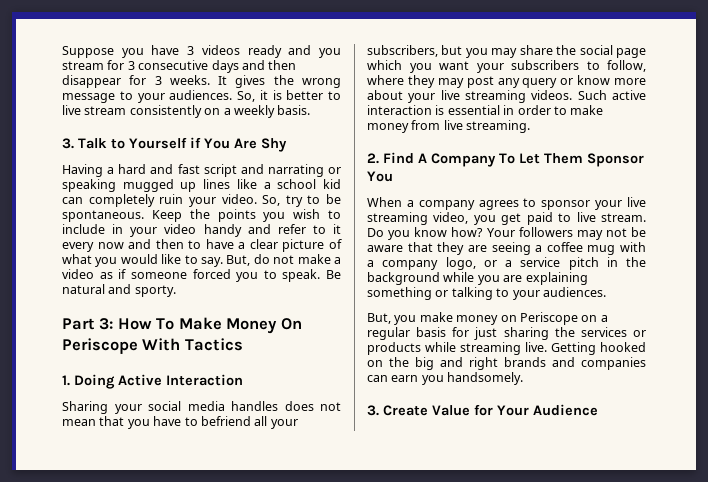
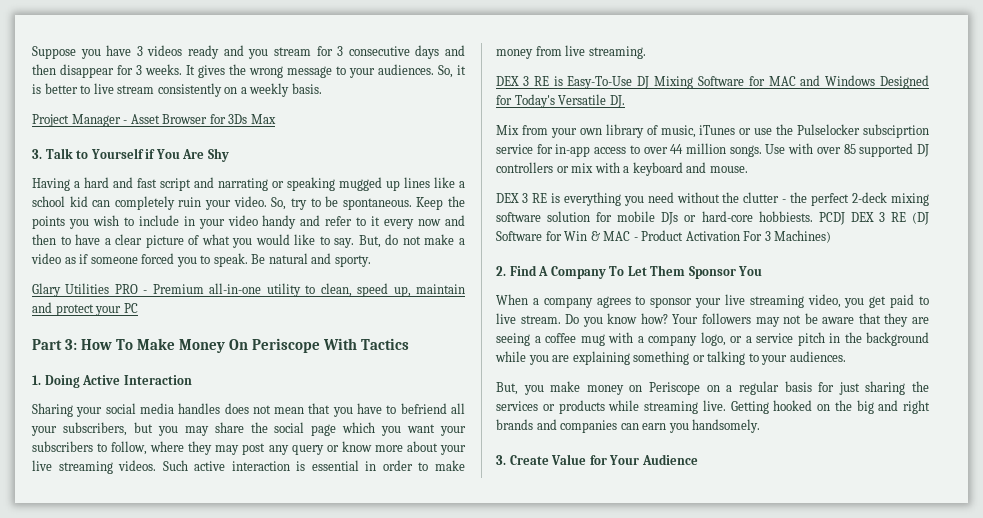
(311, 110) none -> [32,114,276,127] // Project Manager - Asset Browser for 3Ds Max
(176, 291) none -> [32,283,465,297] [32,302,138,316] // Glary Utilities PRO - Premium all-in-one utility to clean, speed up, maintain and protect your PC
(531, 126) none -> [496,75,929,89] [496,94,625,108] [496,124,929,138] [496,143,930,157] [496,162,748,176] [496,192,929,206] [496,211,929,225] [496,230,832,243] // DEX 3 RE is Easy-To-Use DJ Mixing Software for MAC and Windows Designed for Today's Versatile DJ. // Mix from your own library of music, iTunes or use the Pulselocker subsciprtion service for in-app access to over 44 million songs. Use with over 85 supported DJ controllers or mix with a keyboard and mouse. // DEX 3 RE is everything you need without the clutter - the perfect 2-deck mixing software solution for mobile DJs or hard-core hobbiests. PCDJ DEX 3 RE (DJ Software for Win & MAC - Product Activation For 3 Machines)

